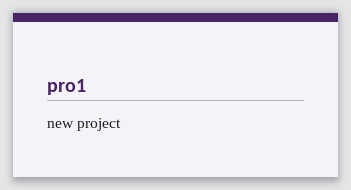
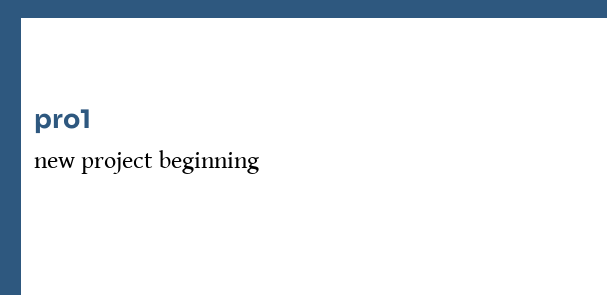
(122, 124) none -> [158,150,259,174] beginning

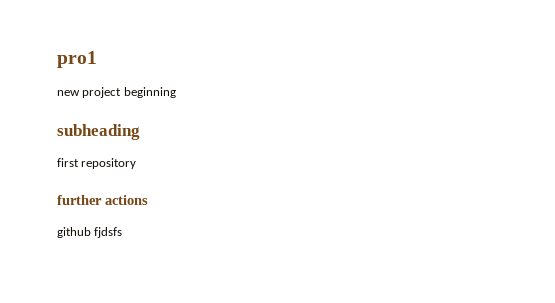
(259, 162) none -> [57,124,140,140] [57,158,137,169] [57,195,148,205] [57,227,123,238] // subheading // first repository // further actions // github fjdsfs

